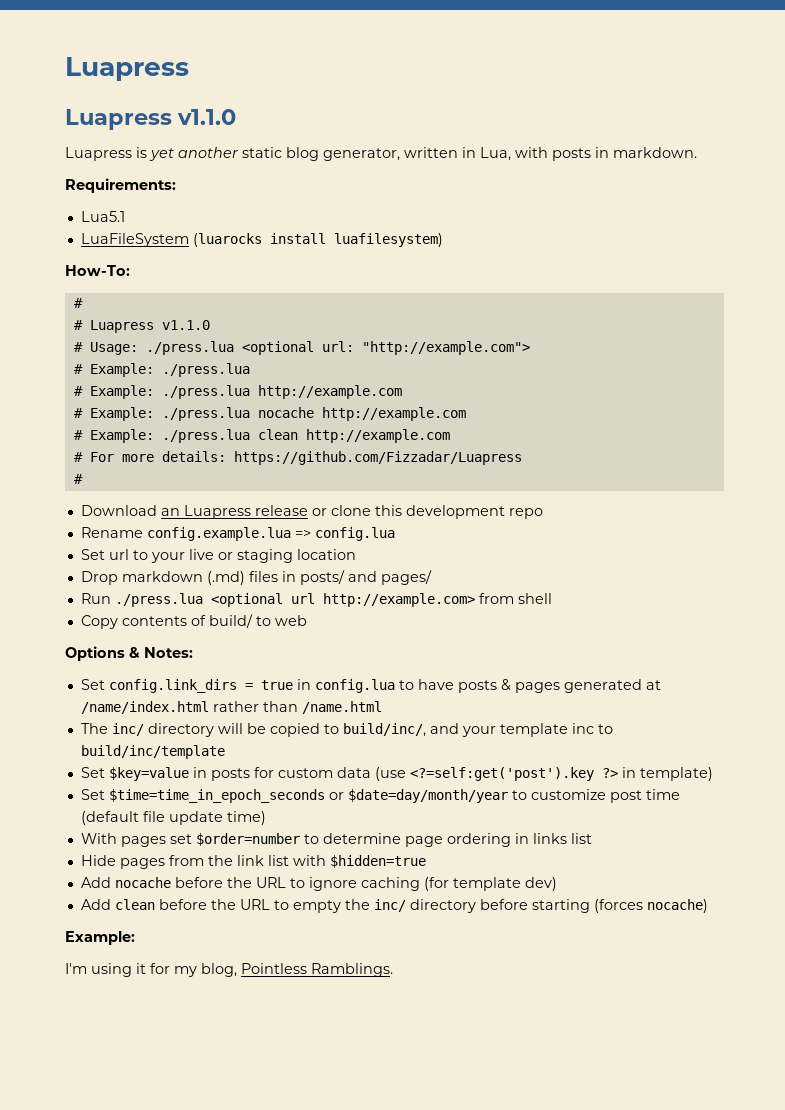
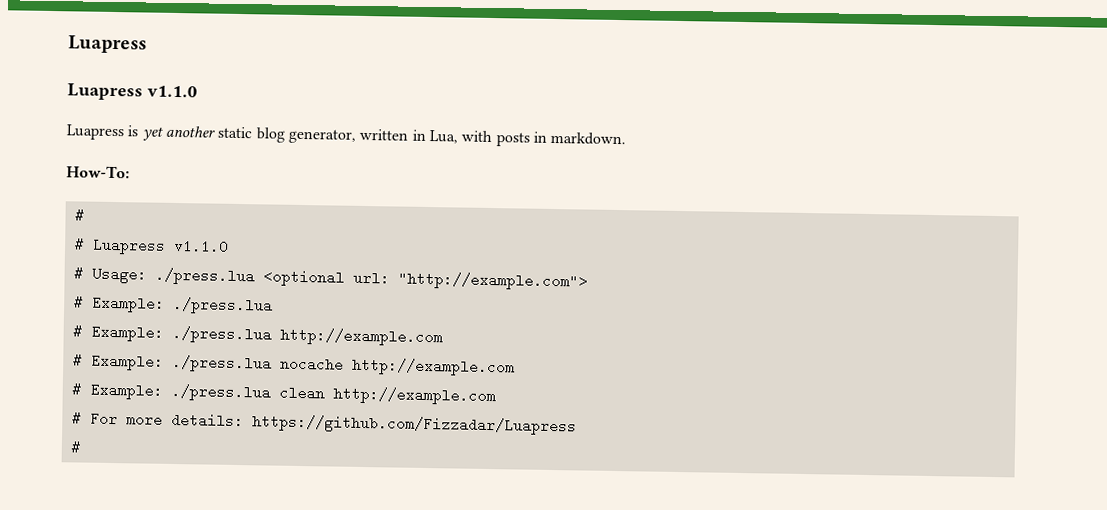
[65,178,176,193] [80,211,125,222] [80,233,443,247] // Requirements: // Lua5.1 // LuaFileSystem (luarocks install luafilesystem) -> (627, 138) none
[80,505,543,519] [80,527,395,541] [80,549,356,563] [80,570,432,585] [80,593,552,607] [80,614,307,629] [65,646,193,661] [80,679,661,693] [80,701,382,714] [80,723,613,737] [80,745,225,759] [80,767,713,781] [80,789,680,803] [80,811,266,825] [80,833,592,847] [80,855,426,869] [80,877,557,891] [80,899,708,913] [65,931,135,945] [65,963,393,977] // Download an Luapress release or clone this development repo // Rename config.example.lua => config.lua // Set url to your live or staging location // Drop markdown (.md) files in posts/ and pages/ // Run ./press.lua <optional url http://example.com> from shell // Copy contents of build/ to web // Options & Notes: // Set config.link_dirs = true in config.lua to have posts & pages generated at /name/index.html rather than /name.html // The inc/ directory will be copied to build/inc/, and your template inc to build/inc/template // Set $key=value in posts for custom data (use <?=self:get('post').key ?> in template) // Set $time=time_in_epoch_seconds or $date=day/month/year to customize post time (default file update time) // With pages set $order=number to determine page ordering in links list // Hide pages from the link list with $hidden=true // Add nocache before the URL to ignore caching (for template dev) // Add clean before the URL to empty the inc/ directory before starting (forces nocache) // Example: // I'm using it for my blog, Pointless Ramblings. -> (81, 447) none

